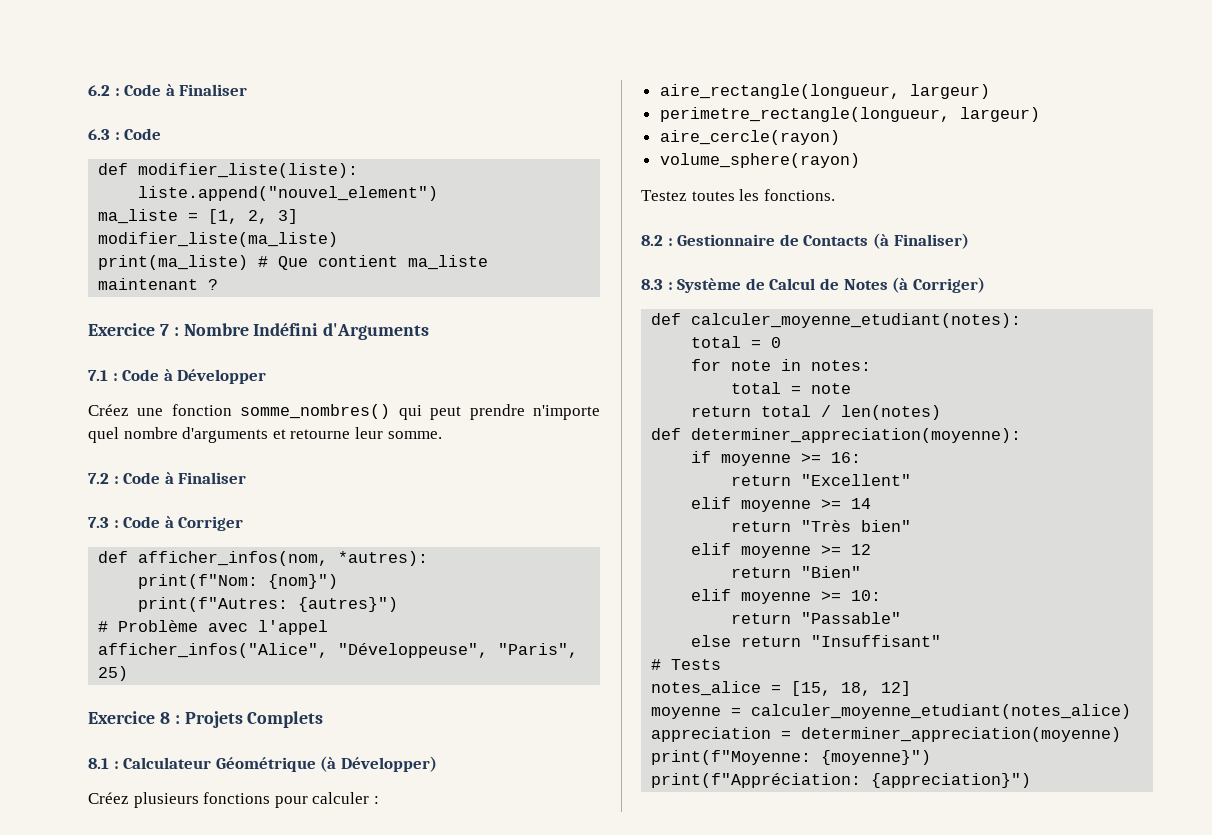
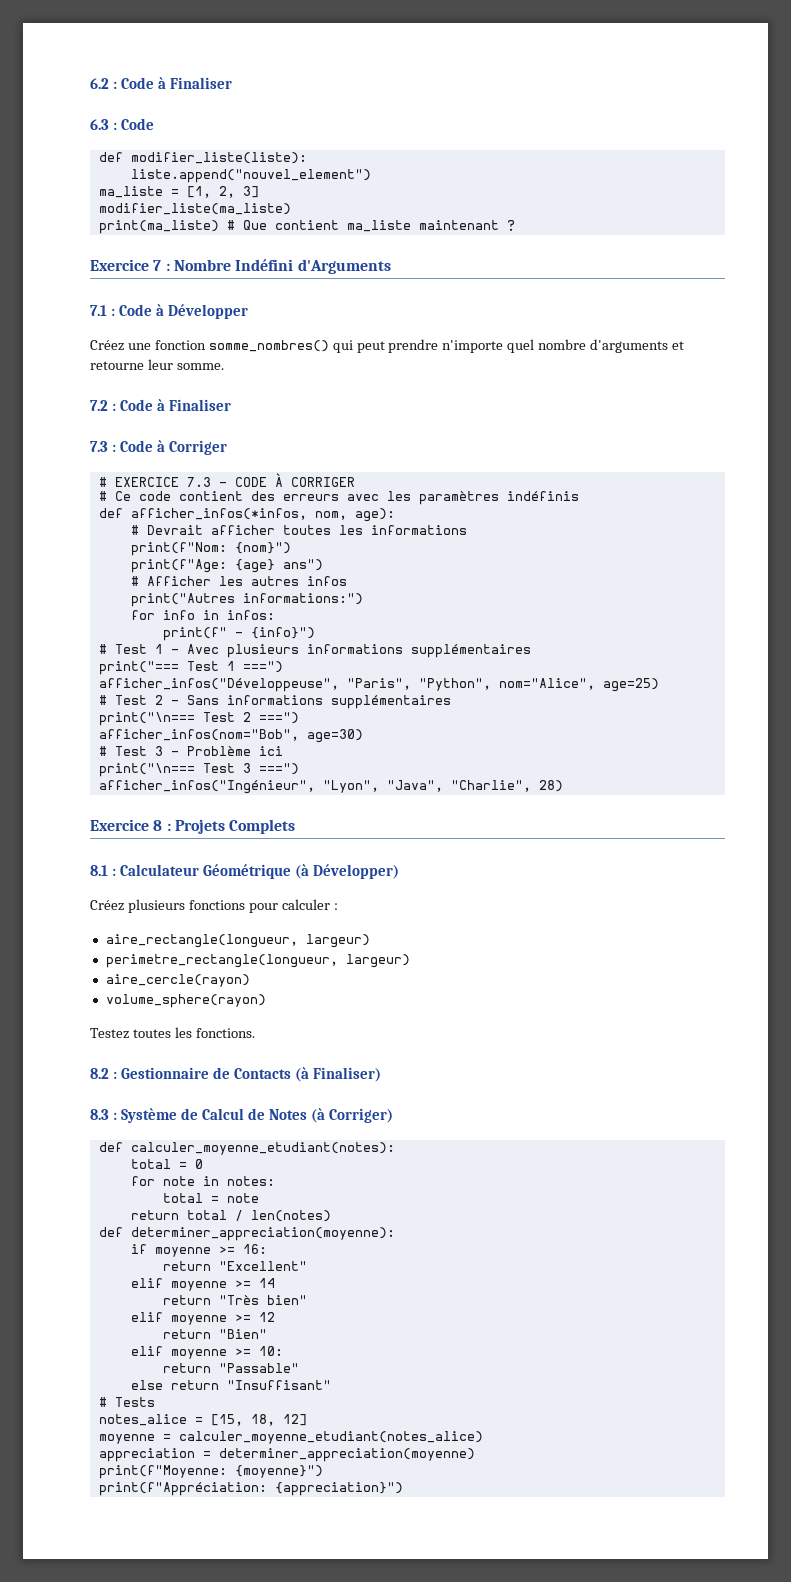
[98,551,429,566] [138,574,339,589] [138,597,399,612] [98,620,329,635] [98,643,579,658] [98,666,129,681] def afficher_infos(nom, *autres): // print(f"Nom: {nom}") // print(f"Autres: {autres}") // # Problème avec l'appel // afficher_infos("Alice", "Développeuse", "Paris", 25) -> [98,473,355,487] [98,491,579,505] [98,508,395,522] [130,525,467,535] [130,542,291,556] [130,559,323,573] [130,576,347,586] [130,593,363,607] [130,610,275,620] [162,627,315,641] [98,644,531,658] [98,661,283,675] [98,678,659,692] [98,695,451,709] [98,712,299,726] [98,729,363,743] [98,746,283,756] [98,763,299,777] [98,780,563,794] # EXERCICE 7.3 - CODE À CORRIGER // # Ce code contient des erreurs avec les paramètres indéfinis // def afficher_infos(*infos, nom, age): // # Devrait afficher toutes les informations // print(f"Nom: {nom}") // print(f"Age: {age} ans") // # Afficher les autres infos // print("Autres informations:") // for info in infos: // print(f" - {info}") // # Test 1 - Avec plusieurs informations supplémentaires // print("=== Test 1 ===") // afficher_infos("Développeuse", "Paris", "Python", nom="Alice", age=25) // # Test 2 - Sans informations supplémentaires // print("\n=== Test 2 ===") // afficher_infos(nom="Bob", age=30) // # Test 3 - Problème ici // print("\n=== Test 3 ===") // afficher_infos("Ingénieur", "Lyon", "Java", "Charlie", 28)

